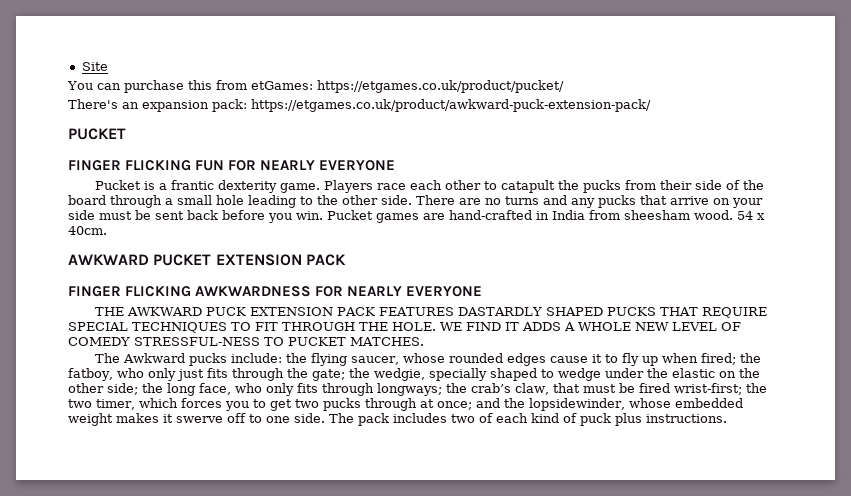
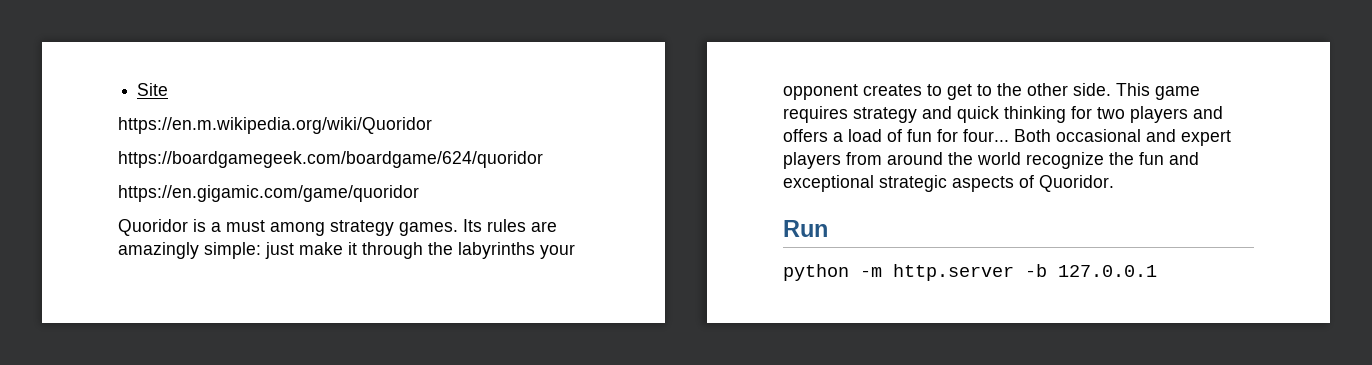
[67,80,564,93] [68,99,651,112] [68,128,126,140] [68,160,396,171] [94,180,764,193] [68,195,763,208] [68,210,765,223] [68,226,107,235] [68,254,346,266] [68,286,483,297] [94,307,767,318] [68,322,741,333] [68,337,424,346] [94,353,761,366] [68,368,760,381] [68,383,767,396] [68,398,743,411] [68,413,727,426] You can purchase this from etGames: https://etgames.co.uk/product/pucket/ // There's an expansion pack: https://etgames.co.uk/product/awkward-puck-extension-pack/ // PUCKET // FINGER FLICKING FUN FOR NEARLY EVERYONE // Pucket is a frantic dexterity game. Players race each other to catapult the pucks from their side of the board through a small hole leading to the other side. There are no turns and any pucks that arrive on your side must be sent back before you win. Pucket games are hand-crafted in India from sheesham wood. 54 x 40cm. // AWKWARD PUCKET EXTENSION PACK // FINGER FLICKING AWKWARDNESS FOR NEARLY EVERYONE // THE AWKWARD PUCK EXTENSION PACK FEATURES DASTARDLY SHAPED PUCKS THAT REQUIRE SPECIAL TECHNIQUES TO FIT THROUGH THE HOLE. WE FIND IT ADDS A WHOLE NEW LEVEL OF COMEDY STRESSFUL-NESS TO PUCKET MATCHES. // The Awkward pucks include: the flying saucer, whose rounded edges cause it to fly up when fired; the fatboy, who only just fits through the gate; the wedgie, specially shaped to wedge under the elastic on the other side; the long face, who only fits through longways; the crab’s claw, that must be fired wrist-first; the two timer, which forces you to get two pucks through at once; and the lopsidewinder, whose embedded weight makes it swerve off to one side. The pack includes two of each kind of puck plus instructions. -> [118,117,432,134] [118,151,543,168] [118,185,419,202] [118,219,557,236] [118,242,575,259] [783,83,1200,100] [783,106,1223,123] [783,129,1231,146] [783,152,1199,169] [783,175,1114,192] [783,220,828,237] [783,264,1157,281] https://en.m.wikipedia.org/wiki/Quoridor // https://boardgamegeek.com/boardgame/624/quoridor // https://en.gigamic.com/game/quoridor // Quoridor is a must among strategy games. Its rules are amazingly simple: just make it through the labyrinths your opponent creates to get to the other side. This game requires strategy and quick thinking for two players and offers a load of fun for four... Both occasional and expert players from around the world recognize the fun and exceptional strategic aspects of Quoridor. // Run // python -m http.server -b 127.0.0.1

